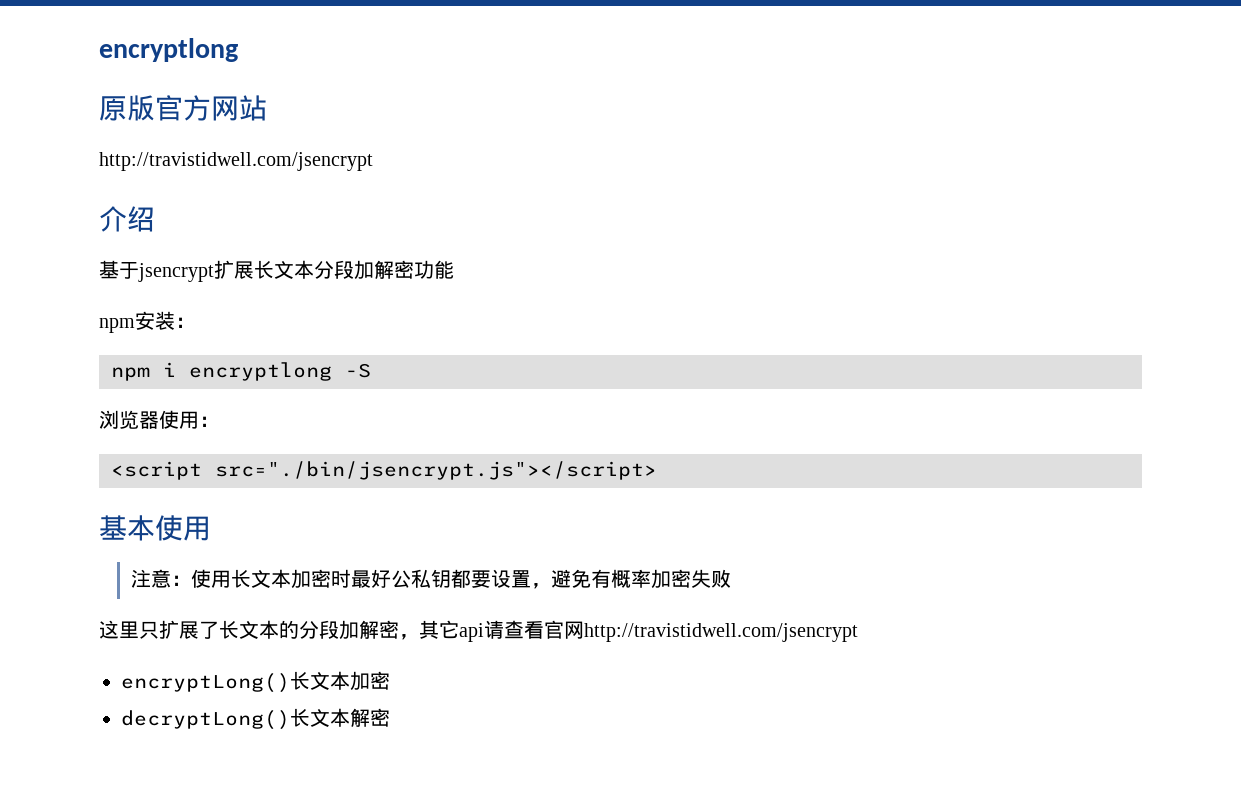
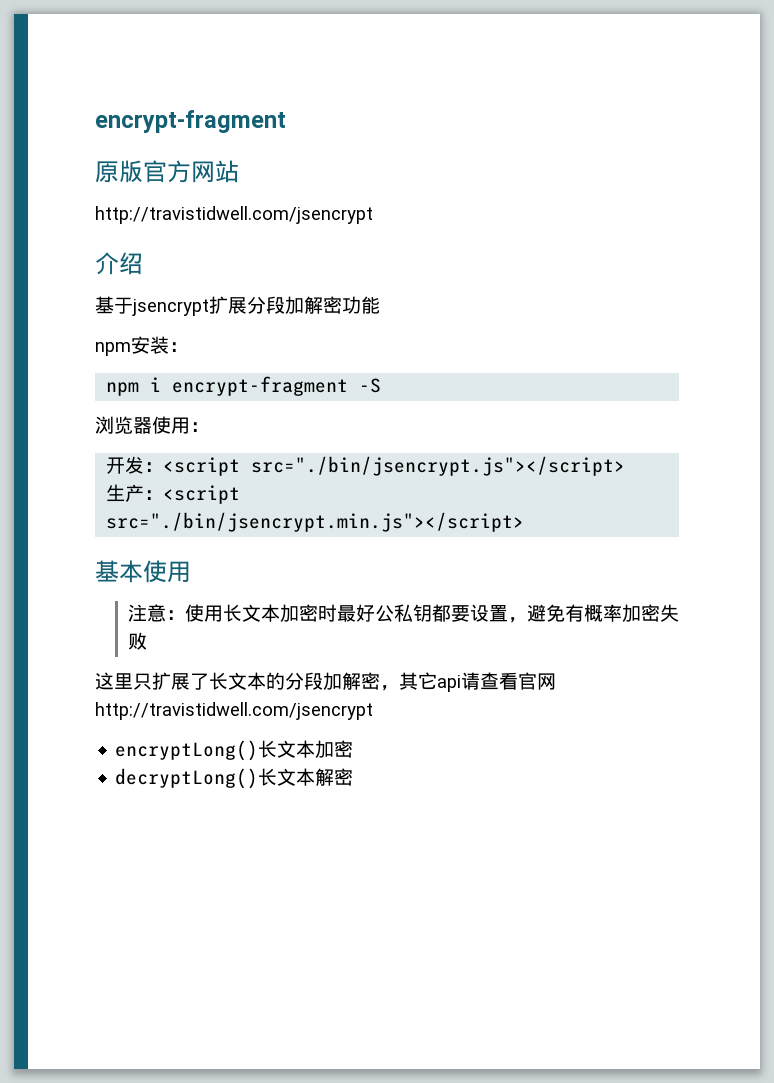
[99,38,238,62] encryptlong -> [95,110,286,133] encrypt-fragment
[254,260,314,279] 长文本 -> (247, 305) none
[189,362,332,381] encryptlong -> [172,376,349,396] encrypt-fragment
(219, 421) none -> [106,456,164,474] 开发：
(657, 470) none -> [106,484,241,504] [106,512,525,532] // 生产：<script src="./bin/jsencrypt.min.js"></script>

